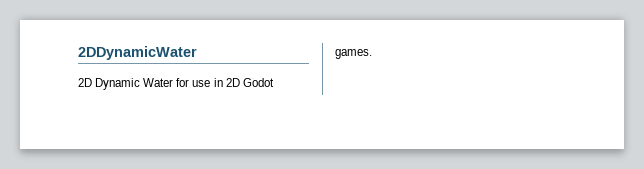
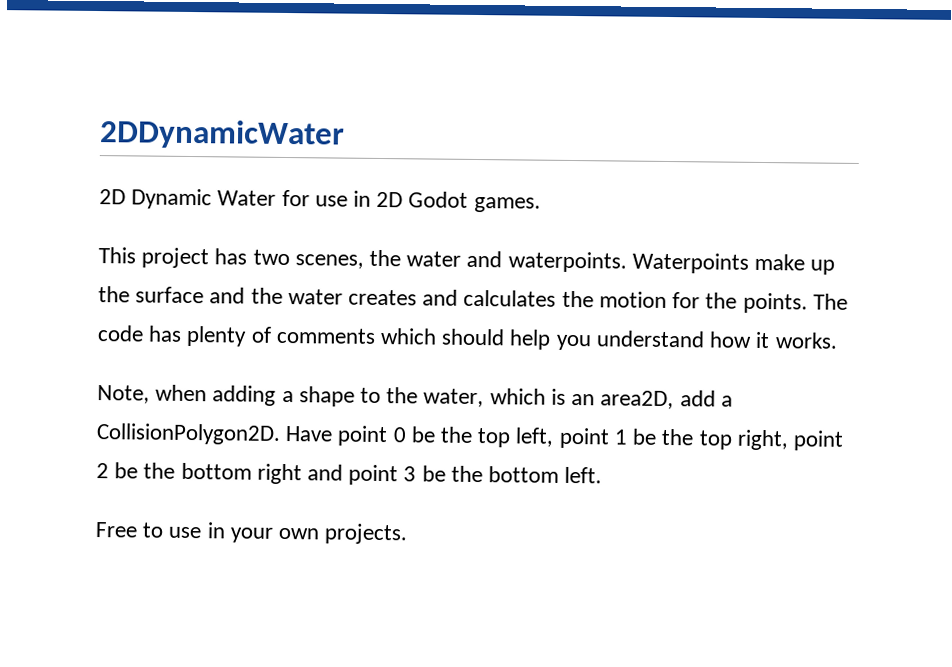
(372, 54) none -> [98,247,836,275] [98,286,848,314] [97,325,838,351] [97,384,733,410] [96,423,844,451] [96,462,603,486] [95,522,408,545] // This project has two scenes, the water and waterpoints. Waterpoints make up the surface and the water creates and calculates the motion for the points. The code has plenty of comments which should help you understand how it works. // Note, when adding a shape to the water, which is an area2D, add a CollisionPolygon2D. Have point 0 be the top left, point 1 be the top right, point 2 be the bottom right and point 3 be the bottom left. // Free to use in your own projects.

